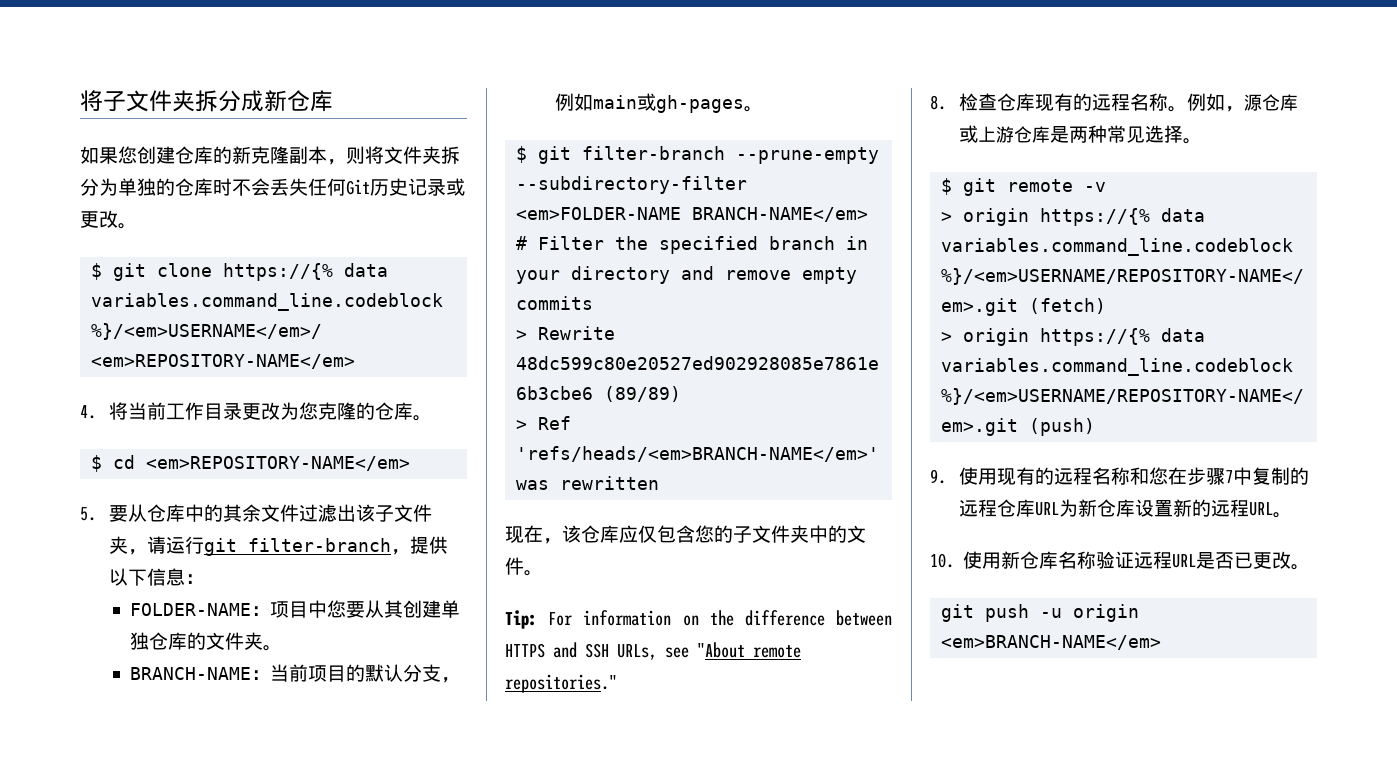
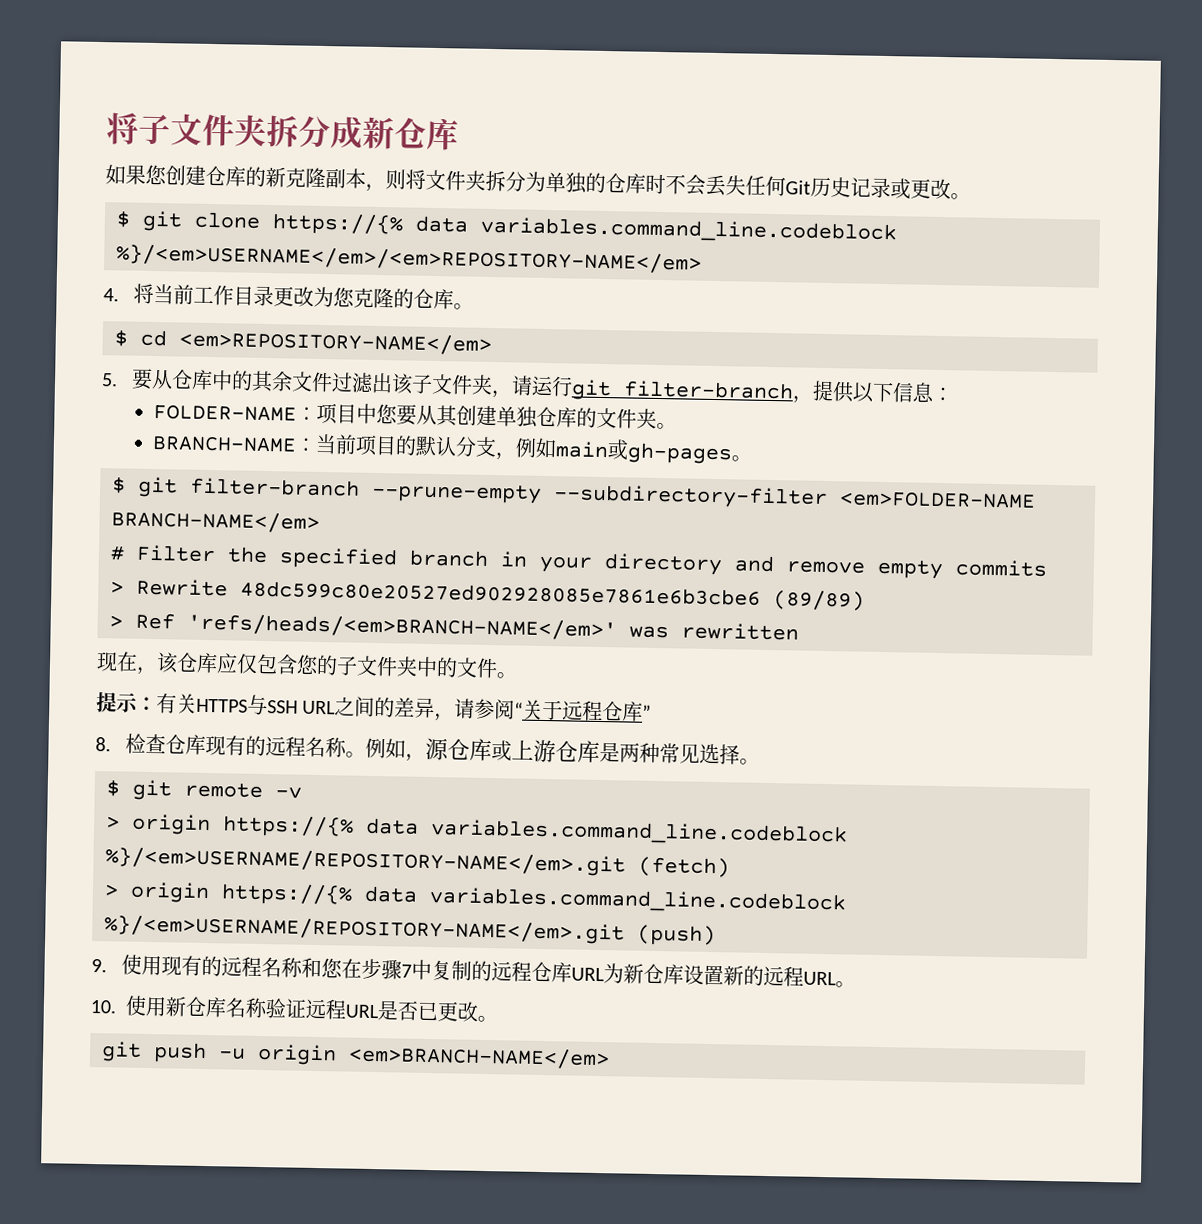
[505,610,892,629] [505,642,801,660] [505,674,617,693] Tip: For information on the difference between HTTPS and SSH URLs, see "About remote repositories." -> [96,692,652,722] 提示：有关HTTPS与SSH URL之间的差异，请参阅“关于远程仓库”

